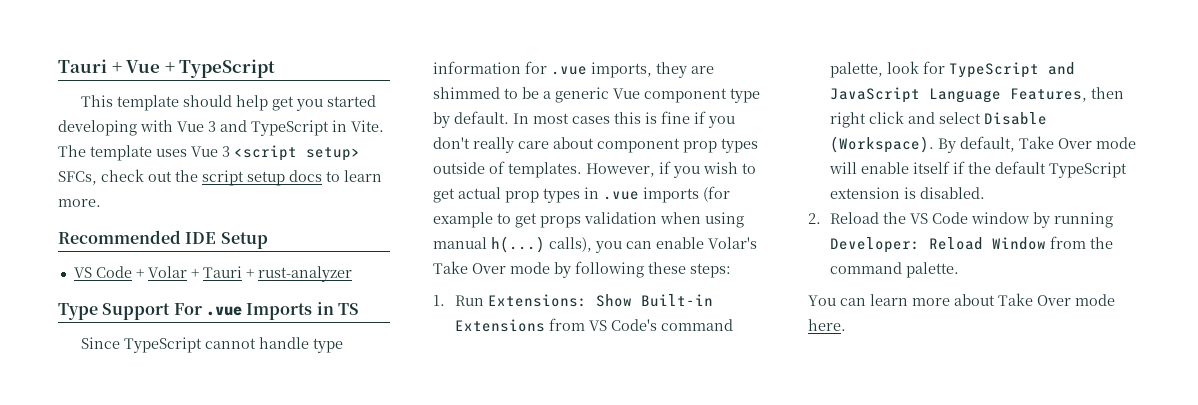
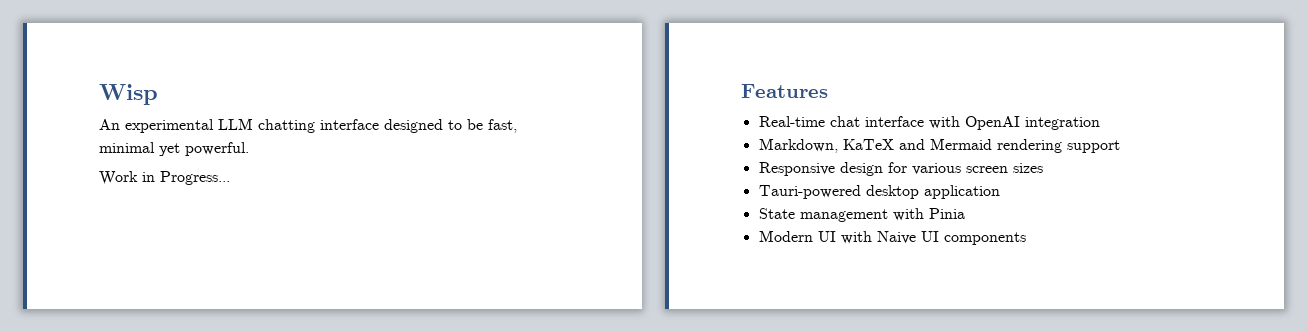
[58,59,276,78] [81,95,377,111] [58,120,384,136] [58,145,360,161] [58,169,382,186] [58,199,101,207] [58,230,268,249] [73,266,352,282] [58,302,359,320] [81,337,344,353] [433,61,714,78] [433,87,760,103] [433,111,735,128] [433,137,758,153] [433,161,756,178] [433,186,730,203] [433,212,744,228] [433,236,757,253] [433,261,731,278] [433,294,713,307] [454,318,733,332] [829,61,1075,78] [829,87,1124,103] [829,111,1047,128] [829,136,1136,153] [828,161,1127,178] [829,187,985,199] [808,212,1113,228] [829,236,1113,253] [829,262,959,278] [808,293,1115,306] [808,319,846,331] Tauri + Vue + TypeScript // This template should help get you started developing with Vue 3 and TypeScript in Vite. The template uses Vue 3 <script setup> SFCs, check out the script setup docs to learn more. // Recommended IDE Setup // VS Code + Volar + Tauri + rust-analyzer // Type Support For .vue Imports in TS // Since TypeScript cannot handle type information for .vue imports, they are shimmed to be a generic Vue component type by default. In most cases this is fine if you don't really care about component prop types outside of templates. However, if you wish to get actual prop types in .vue imports (for example to get props validation when using manual h(...) calls), you can enable Volar's Take Over mode by following these steps: // 1. Run Extensions: Show Built-in Extensions from VS Code's command palette, look for TypeScript and JavaScript Language Features, then right click and select Disable (Workspace). By default, Take Over mode will enable itself if the default TypeScript extension is disabled. // 2. Reload the VS Code window by running Developer: Reload Window from the command palette. // You can learn more about Take Over mode here. -> [99,84,158,105] [99,118,517,133] [99,142,249,156] [99,171,230,185] [741,84,828,98] [758,116,1100,130] [758,138,1120,153] [758,162,1043,176] [758,185,1000,199] [758,208,965,222] [758,230,1026,245] Wisp // An experimental LLM chatting interface designed to be fast, minimal yet powerful. // Work in Progress... // Features // Real-time chat interface with OpenAI integration // Markdown, KaTeX and Mermaid rendering support // Responsive design for various screen sizes // Tauri-powered desktop application // State management with Pinia // Modern UI with Naive UI components

